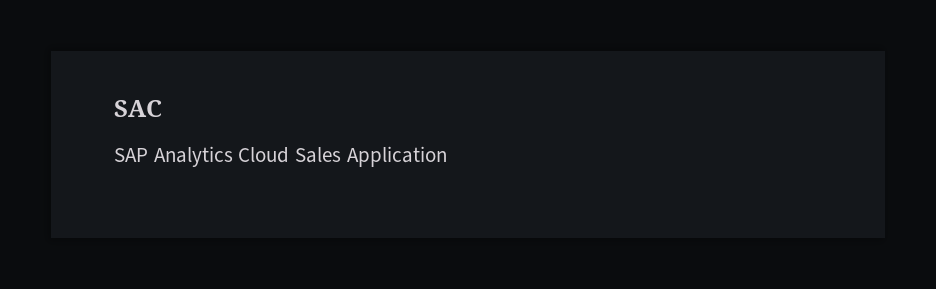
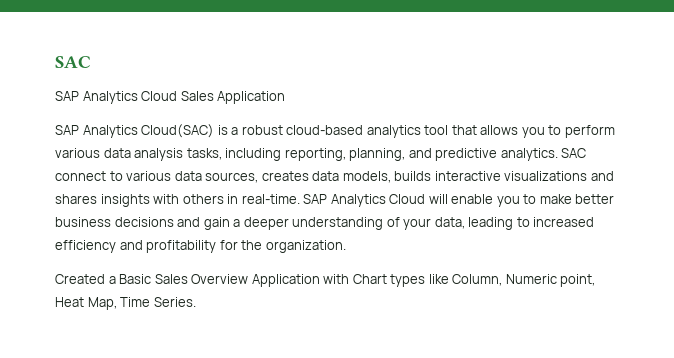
(447, 156) none -> [55,124,615,138] [55,148,587,161] [55,171,614,183] [55,194,615,207] [55,217,595,230] [55,240,346,253] [55,274,596,287] [55,297,196,310] // SAP Analytics Cloud(SAC) is a robust cloud-based analytics tool that allows you to perform various data analysis tasks, including reporting, planning, and predictive analytics. SAC connect to various data sources, creates data models, builds interactive visualizations and shares insights with others in real-time. SAP Analytics Cloud will enable you to make better business decisions and gain a deeper understanding of your data, leading to increased efficiency and profitability for the organization. // Created a Basic Sales Overview Application with Chart types like Column, Numeric point, Heat Map, Time Series.

